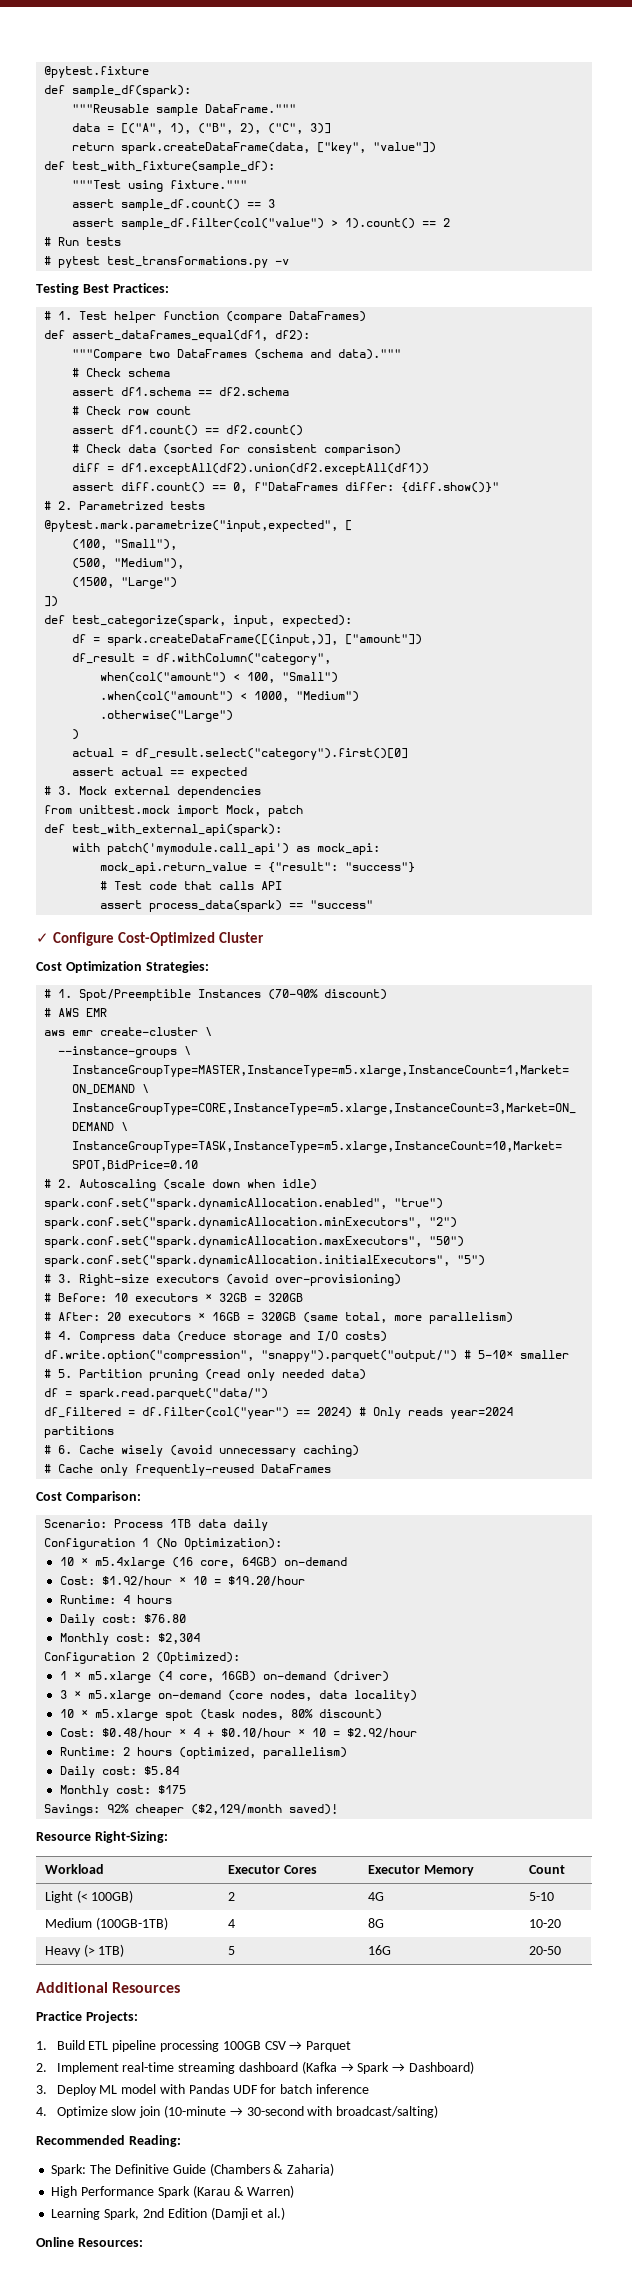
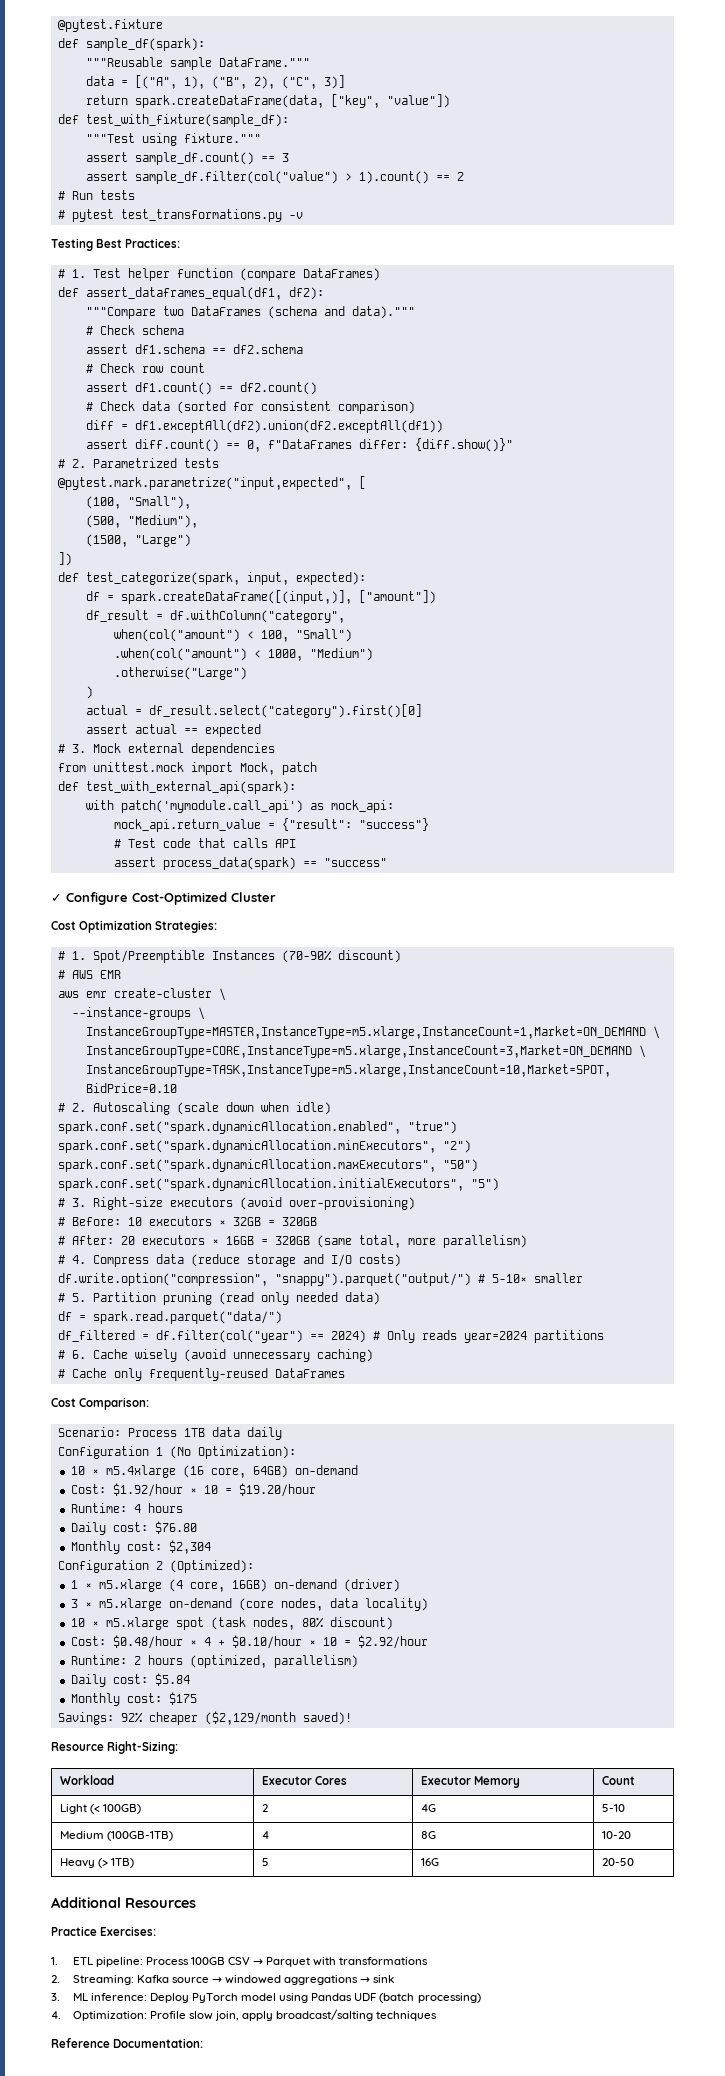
[85,2011,138,2023] [36,2040,219,2052] Projects: // 1. Build ETL pipeline processing -> [100,1926,157,1936] [51,1957,189,1967] Exercises: // 1. ETL pipeline: Process
[36,2061,474,2074] [36,2084,369,2096] [36,2105,439,2118] [36,2135,181,2147] [51,2163,335,2176] [51,2185,295,2198] [51,2207,286,2220] [36,2237,143,2247] // 2. Implement real-time streaming dashboard (Kafka → Spark → Dashboard) // 3. Deploy ML model with Pandas UDF for batch inference // 4. Optimize slow join (10-minute → 30-second with broadcast/salting) // Recommended Reading: // Spark: The Definitive Guide (Chambers & Zaharia) // High Performance Spark (Karau & Warren) // Learning Spark, 2nd Edition (Damji et al.) // Online Resources: -> [313,1957,429,1966] [51,1975,395,1985] [51,1993,481,2003] [51,2009,438,2021] [51,2038,204,2048] with transformations // 2. Streaming: Kafka source → windowed aggregations → sink // 3. ML inference: Deploy PyTorch model using Pandas UDF (batch processing) // 4. Optimization: Profile slow join, apply broadcast/salting techniques // Reference Documentation:

